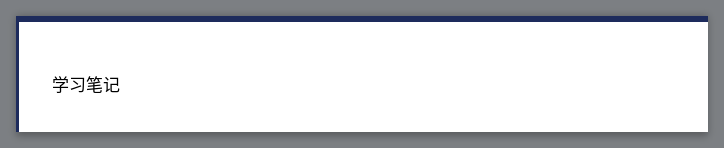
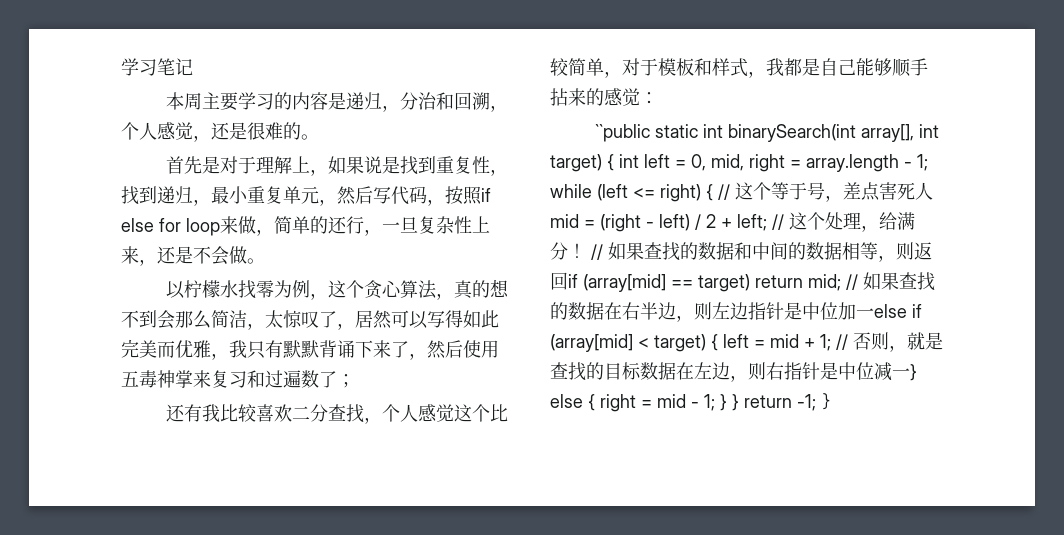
(120, 84) none -> [165,92,508,112] [121,122,319,142] [165,156,508,176] [121,186,491,206] [121,216,490,236] [121,246,265,266] [165,279,509,300] [121,310,499,330] [121,339,499,360] [121,370,355,388] [165,404,508,424] [550,58,928,78] [550,88,658,106] [594,124,939,142] [550,154,928,172] [550,182,933,202] [550,212,915,232] [550,242,932,262] [550,272,935,292] [550,302,922,322] [550,332,943,352] [550,362,917,382] [550,393,831,412] // 本周主要学习的内容是递归，分治和回溯，个人感觉，还是很难的。 // 首先是对于理解上，如果说是找到重复性，找到递归，最小重复单元，然后写代码，按照if else for loop来做，简单的还行，一旦复杂性上来，还是不会做。 // 以柠檬水找零为例，这个贪心算法，真的想不到会那么简洁，太惊叹了，居然可以写得如此完美而优雅，我只有默默背诵下来了，然后使用五毒神掌来复习和过遍数了； // 还有我比较喜欢二分查找，个人感觉这个比较简单，对于模板和样式，我都是自己能够顺手拈来的感觉： // ``public static int binarySearch(int array[], int target) { int left = 0, mid, right = array.length - 1; while (left <= right) { // 这个等于号，差点害死人mid = (right - left) / 2 + left; // 这个处理，给满分！ // 如果查找的数据和中间的数据相等，则返回if (array[mid] == target) return mid; // 如果查找的数据在右半边，则左边指针是中位加一else if (array[mid] < target) { left = mid + 1; // 否则，就是查找的目标数据在左边，则右指针是中位减一} else { right = mid - 1; } } return -1; }

